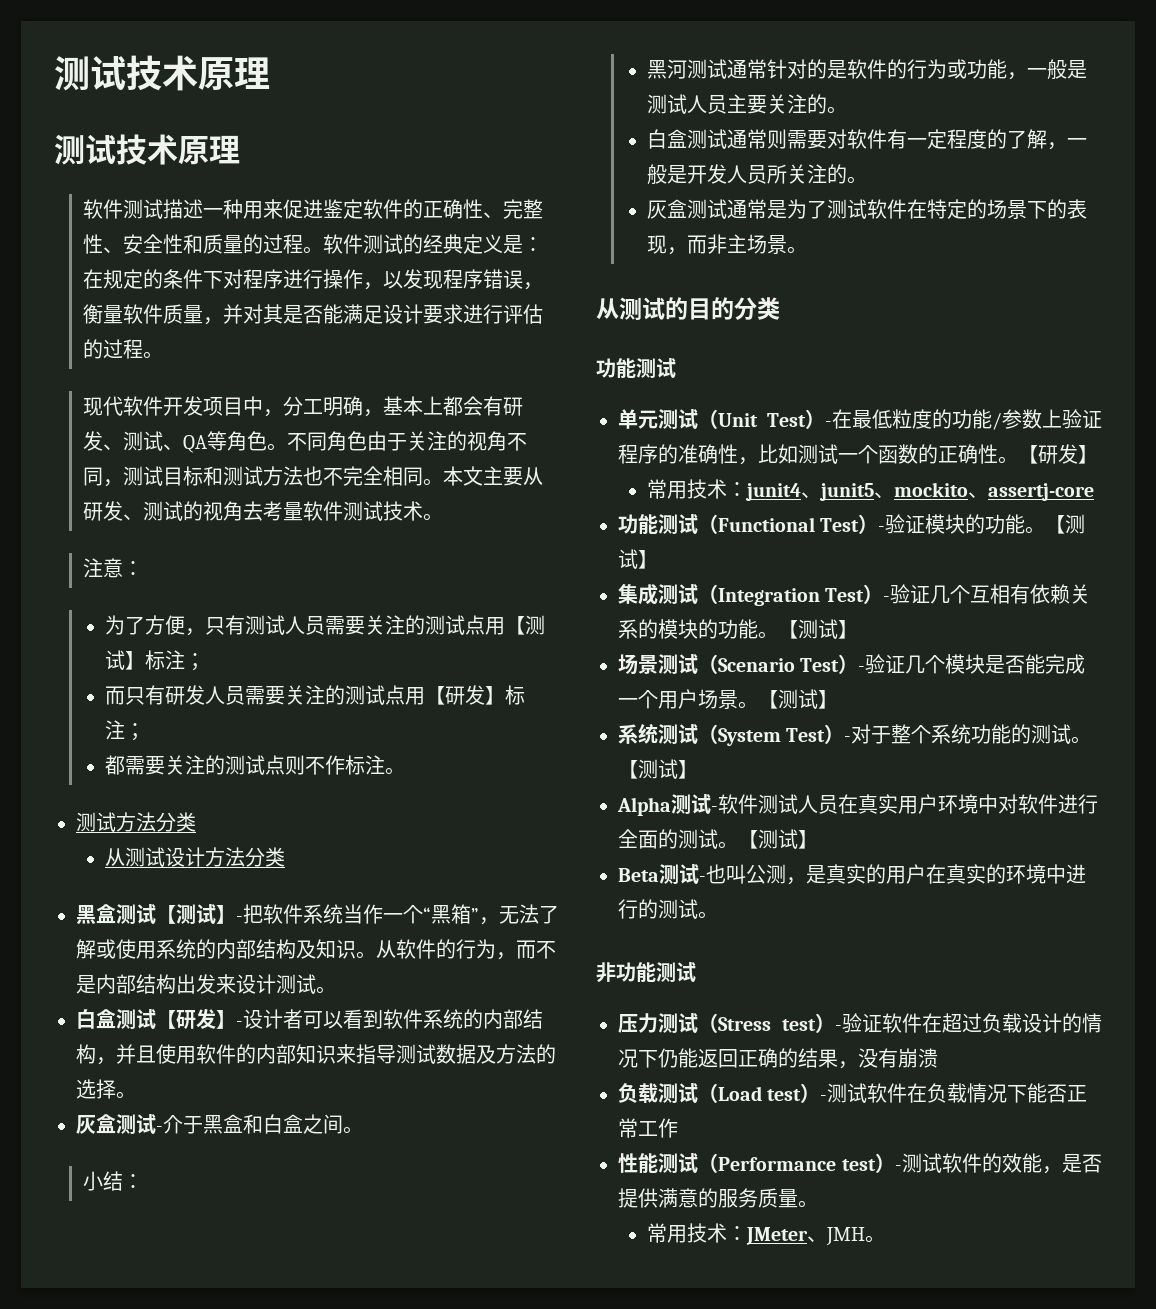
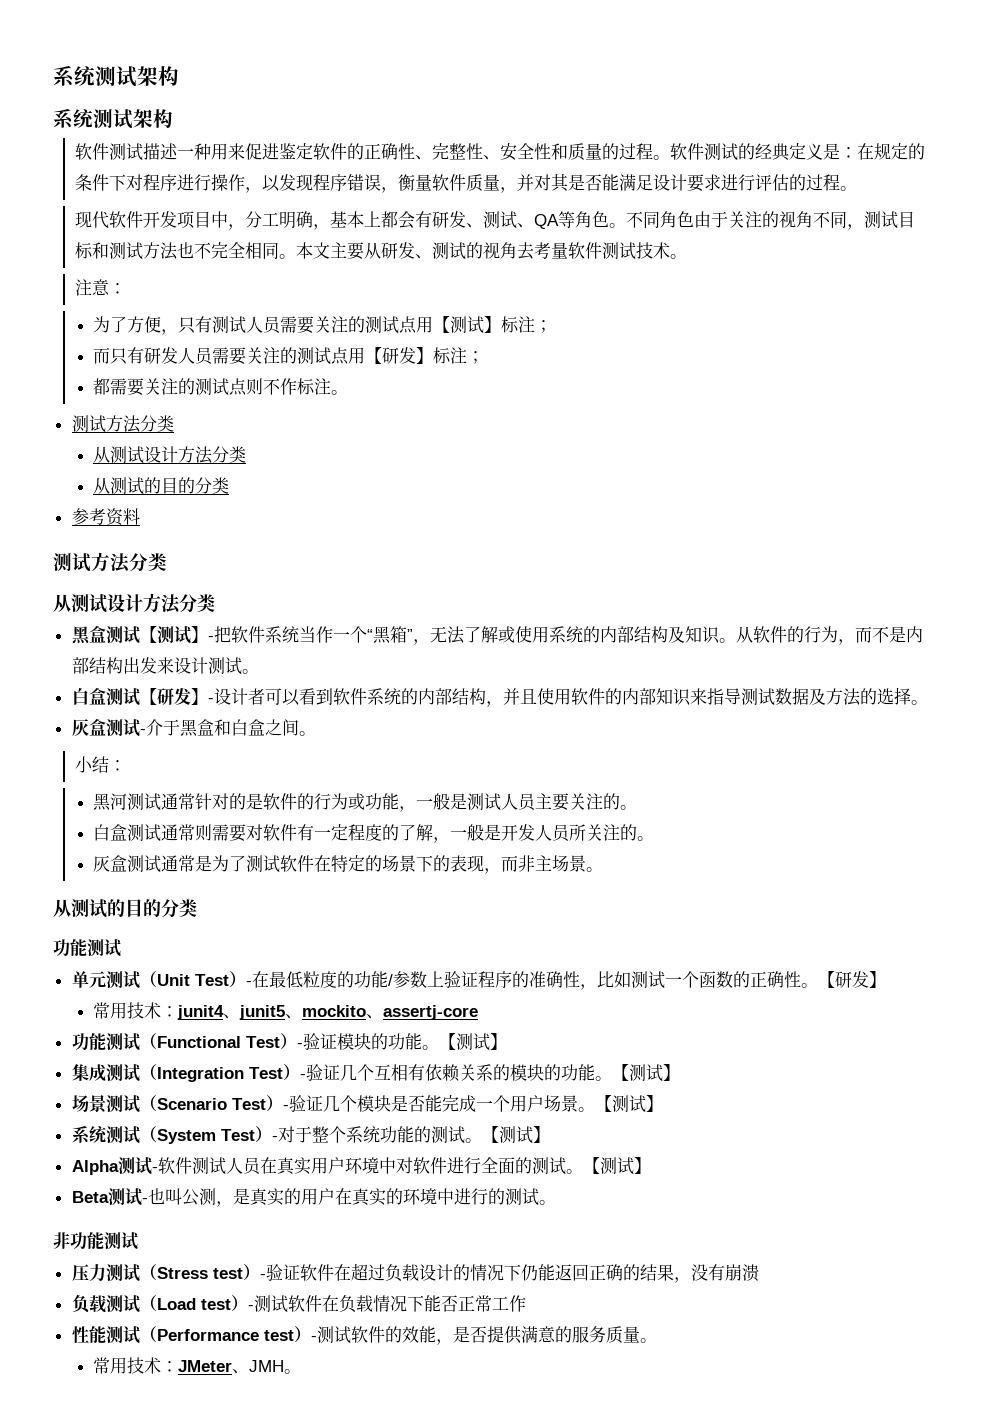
[54,55,270,91] [54,134,240,165] 测试技术原理 // 测试技术原理 -> [53,65,179,87] [53,108,173,129] 系统测试架构 // 系统测试架构
(286, 857) none -> [93,477,230,495] [71,508,140,526] [53,552,167,573] [53,593,215,614] // 从测试的目的分类 // 参考资料 // 测试方法分类 // 从测试设计方法分类

